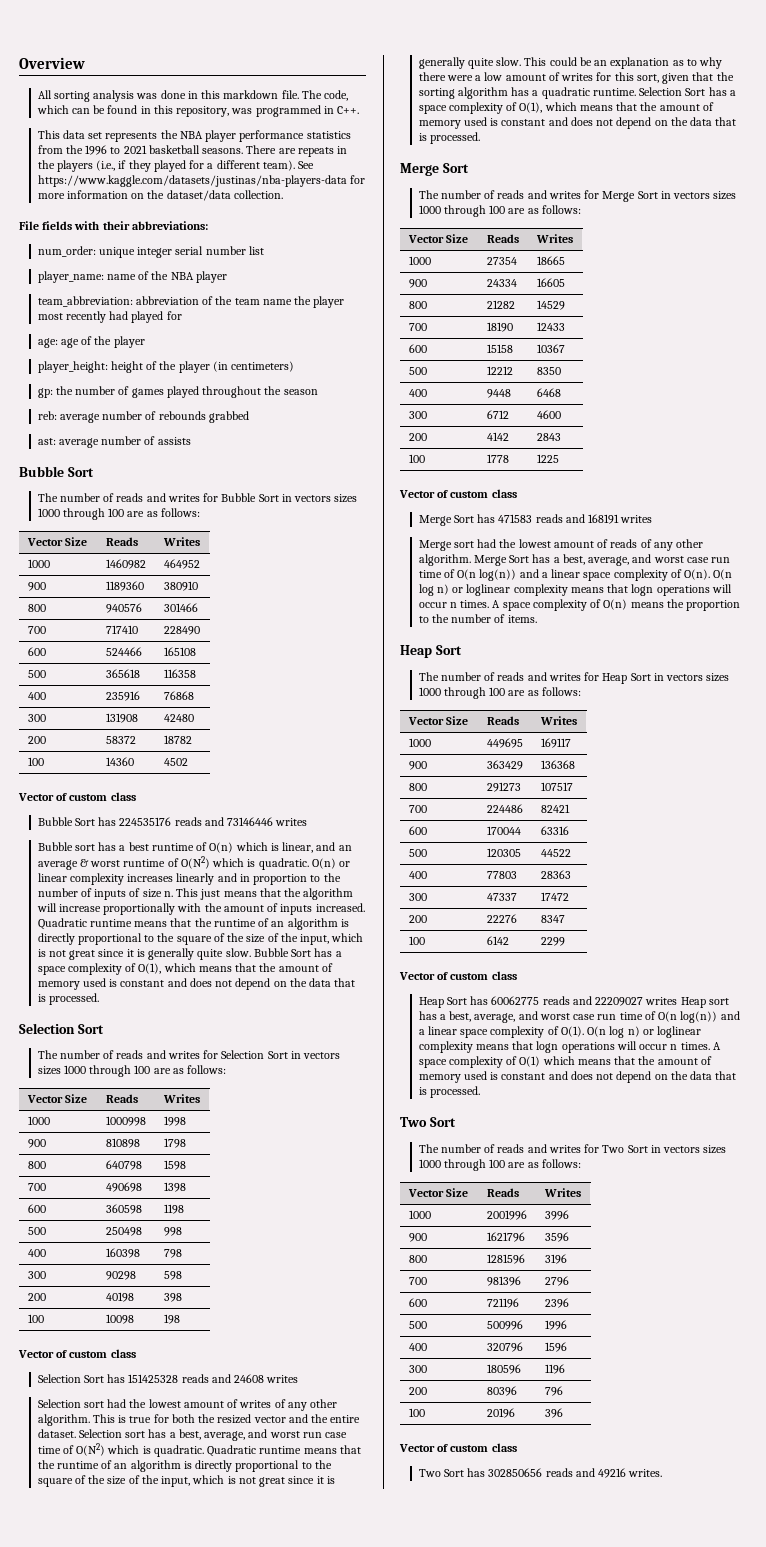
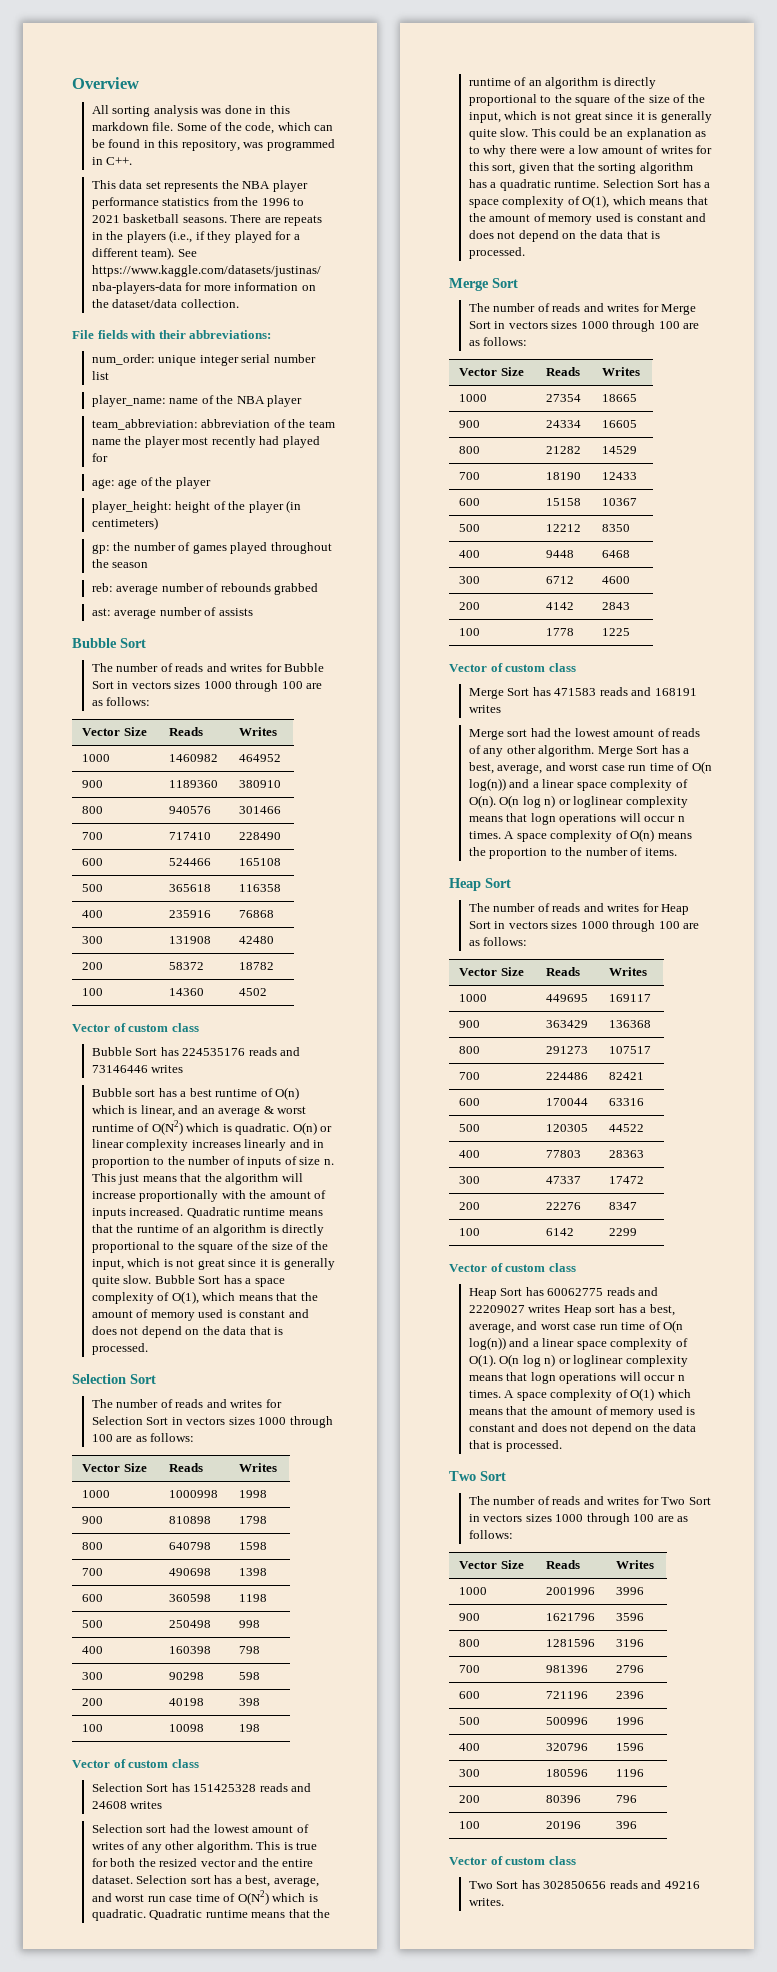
[301,90,322,99] The -> [176,122,242,131] Some of the

